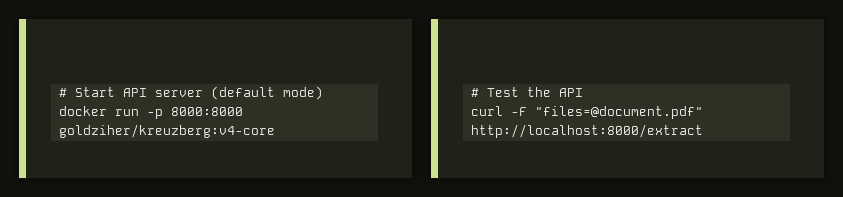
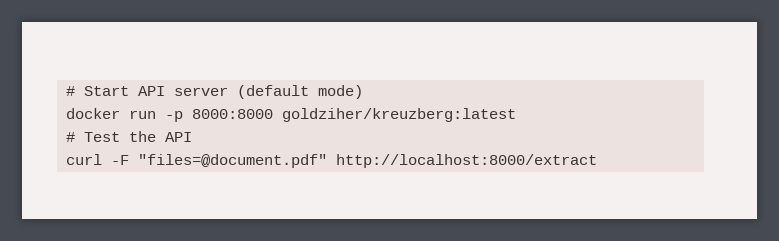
[59,124,276,138] goldziher/kreuzberg:v4-core -> [282,108,516,122] goldziher/kreuzberg:latest

